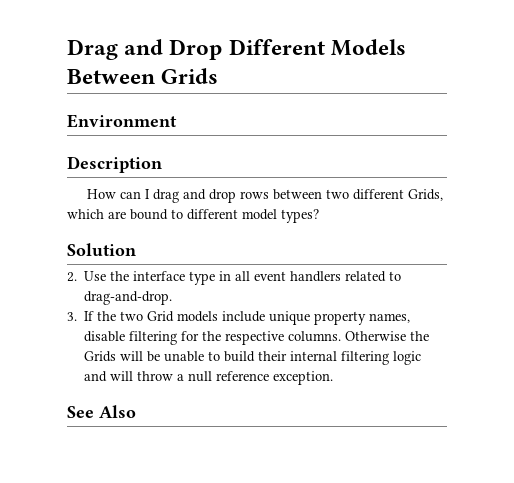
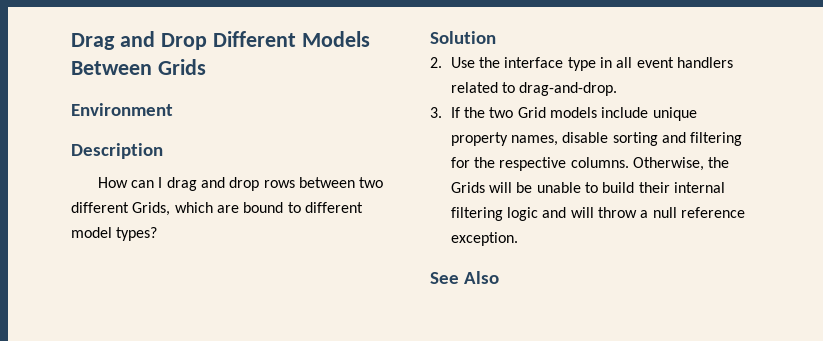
(126, 336) none -> [612,132,686,146] sorting and
[345,331,407,341] Otherwise -> [632,157,704,171] Otherwise,

